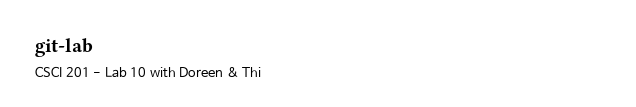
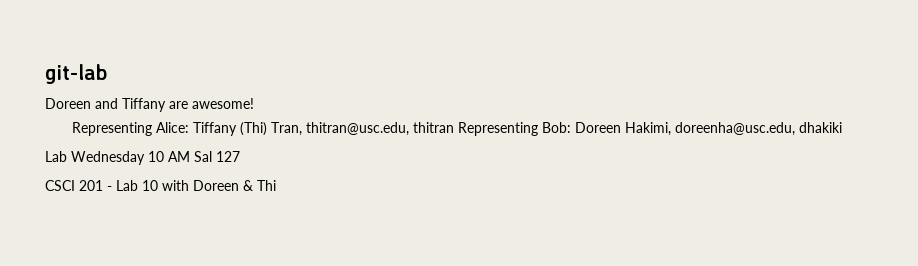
(93, 47) none -> [45,98,254,112] [71,122,842,136] [45,151,240,165] // Doreen and Tiffany are awesome! // Representing Alice: Tiffany (Thi) Tran, thitran@usc.edu, thitran Representing Bob: Doreen Hakimi, doreenha@usc.edu, dhakiki // Lab Wednesday 10 AM Sal 127

